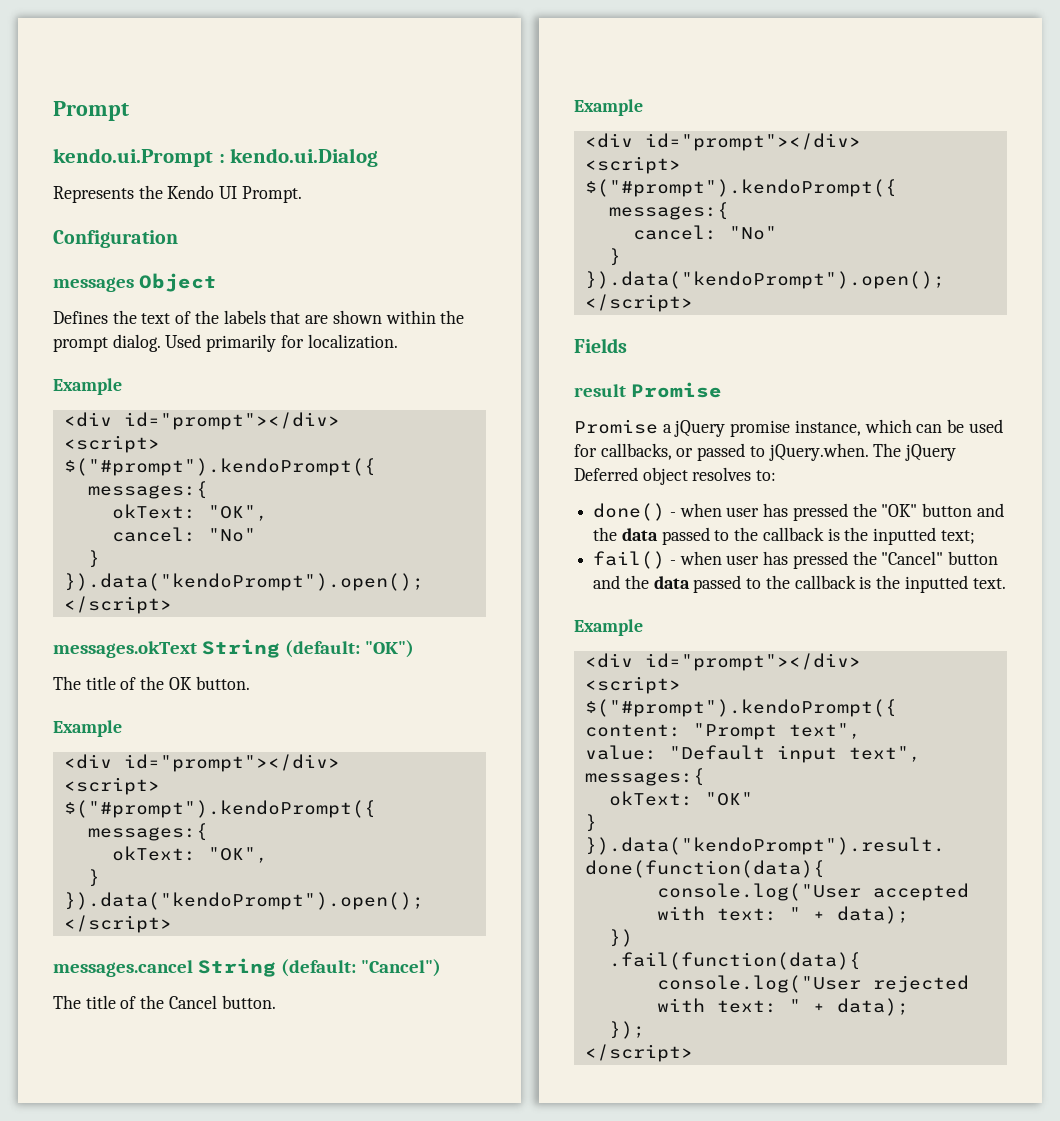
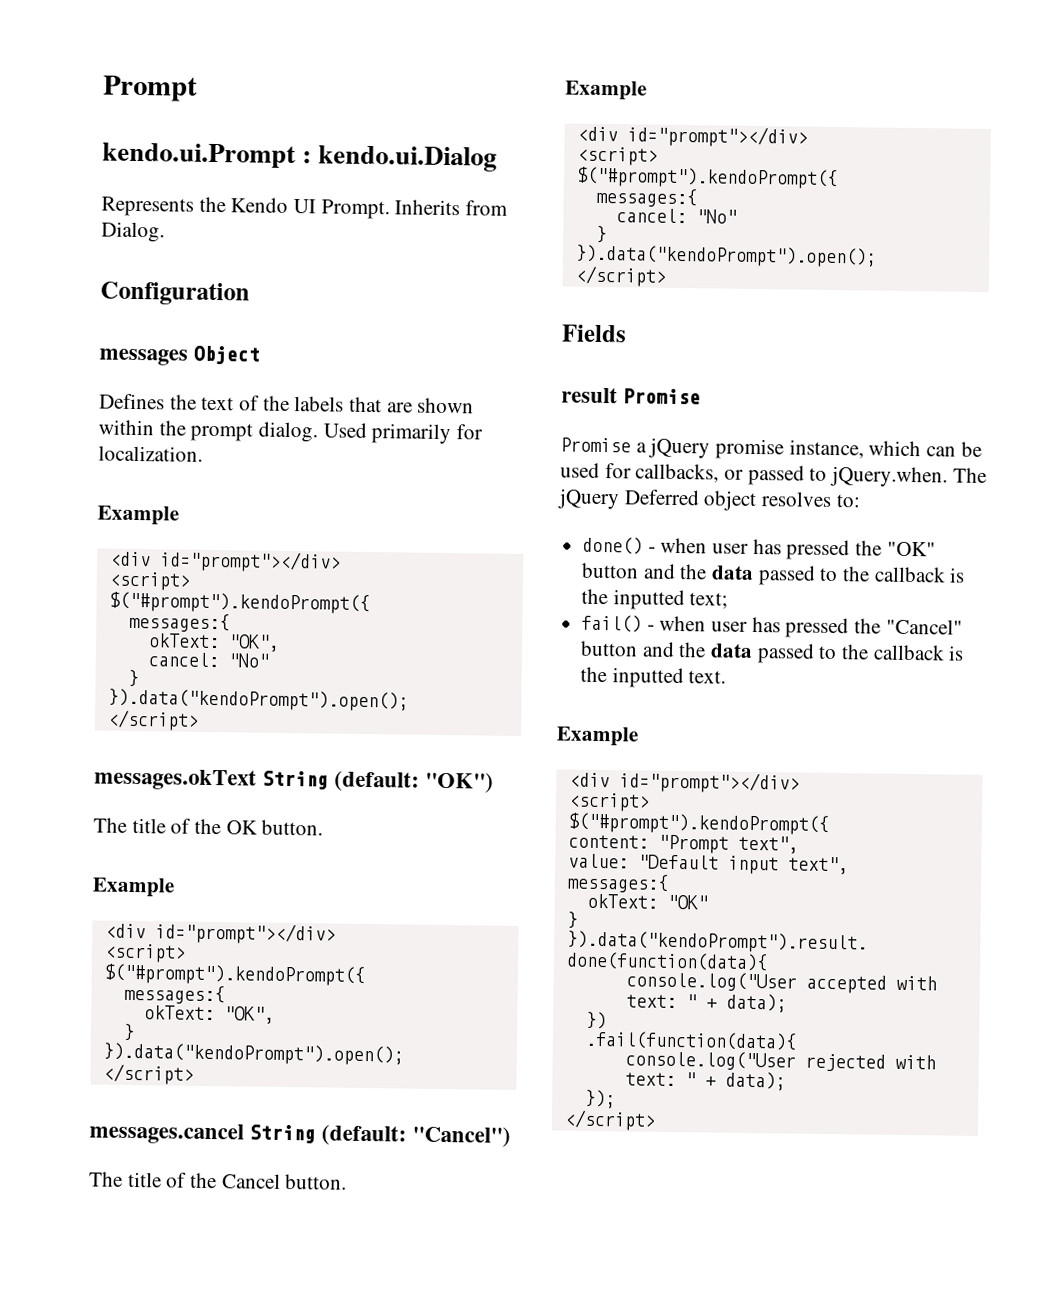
(302, 194) none -> [394,199,509,216] [101,221,165,243] Inherits from Dialog.

